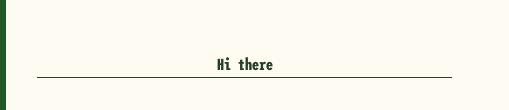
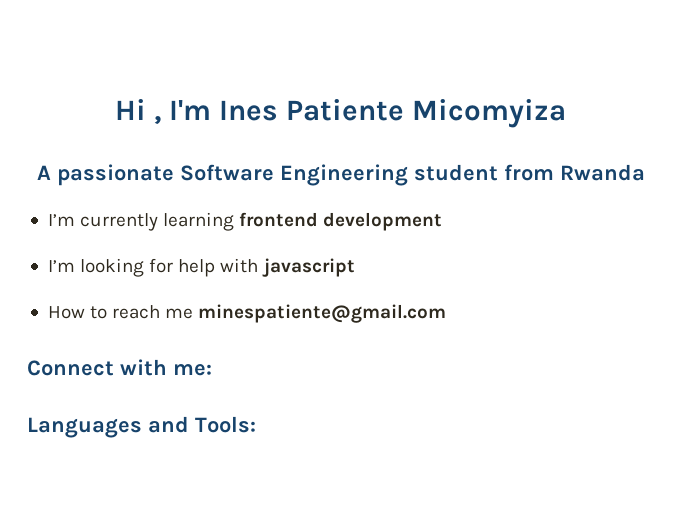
[237,57,273,71] there -> [154,99,566,128] [36,164,645,186] [47,212,443,231] [47,258,355,277] [47,304,447,323] [27,359,212,376] [27,416,256,438] , I'm Ines Patiente Micomyiza // A passionate Software Engineering student from Rwanda // I’m currently learning frontend development // I’m looking for help with javascript // How to reach me minespatiente@gmail.com // Connect with me: // Languages and Tools:

